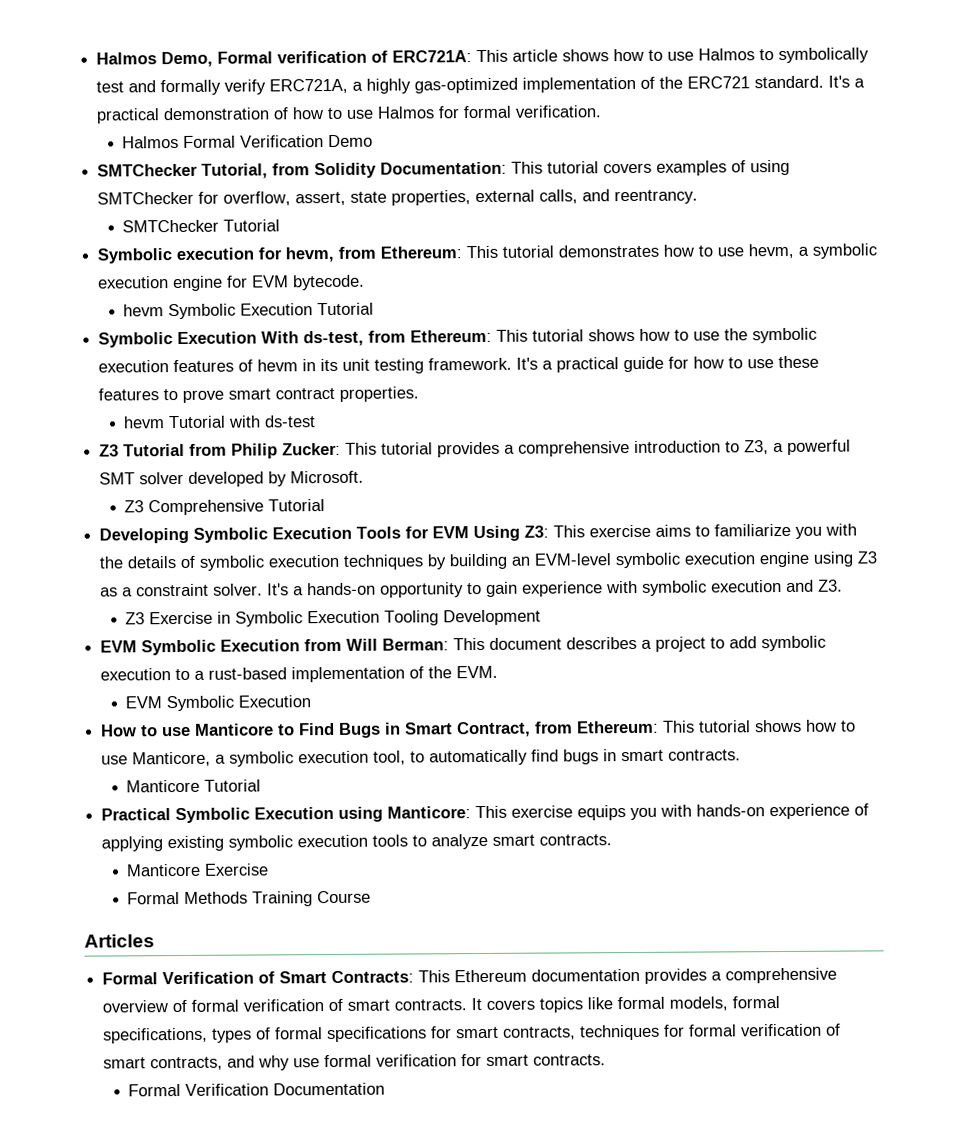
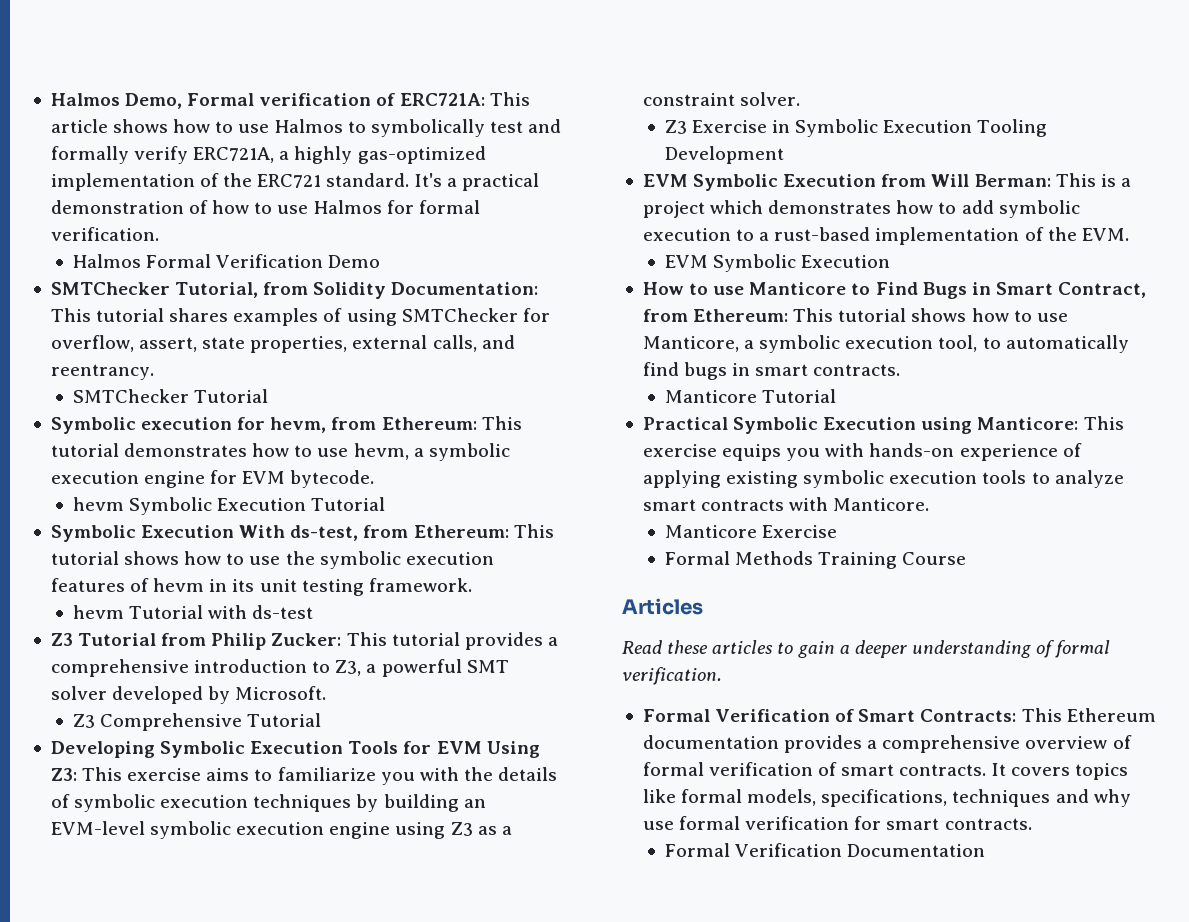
[603,162,653,174] covers -> [169,308,229,322] shares
[516,355,820,373] [98,386,420,403] It's a practical guide for how to use these features to prove smart contract properties. -> (472, 585) none
[267,579,844,598] It's a hands-on opportunity to gain experience with symbolic execution and Z3. -> (801, 99) none
[489,636,707,652] document describes a project -> [1100,174,1131,187] [642,200,934,218] is a project which demonstrates how
[539,834,613,846] contracts. -> [701,497,930,511] contracts with Manticore.
(155, 941) none -> [622,640,1111,658] [622,667,722,685] // Read these articles to gain a deeper understanding of formal verification.
[732,996,781,1009] [103,1023,842,1044] [103,1056,224,1071] formal specifications, types of formal specifications for smart contracts, techniques for formal verification of smart contracts, -> [821,789,1051,807] specifications, techniques

